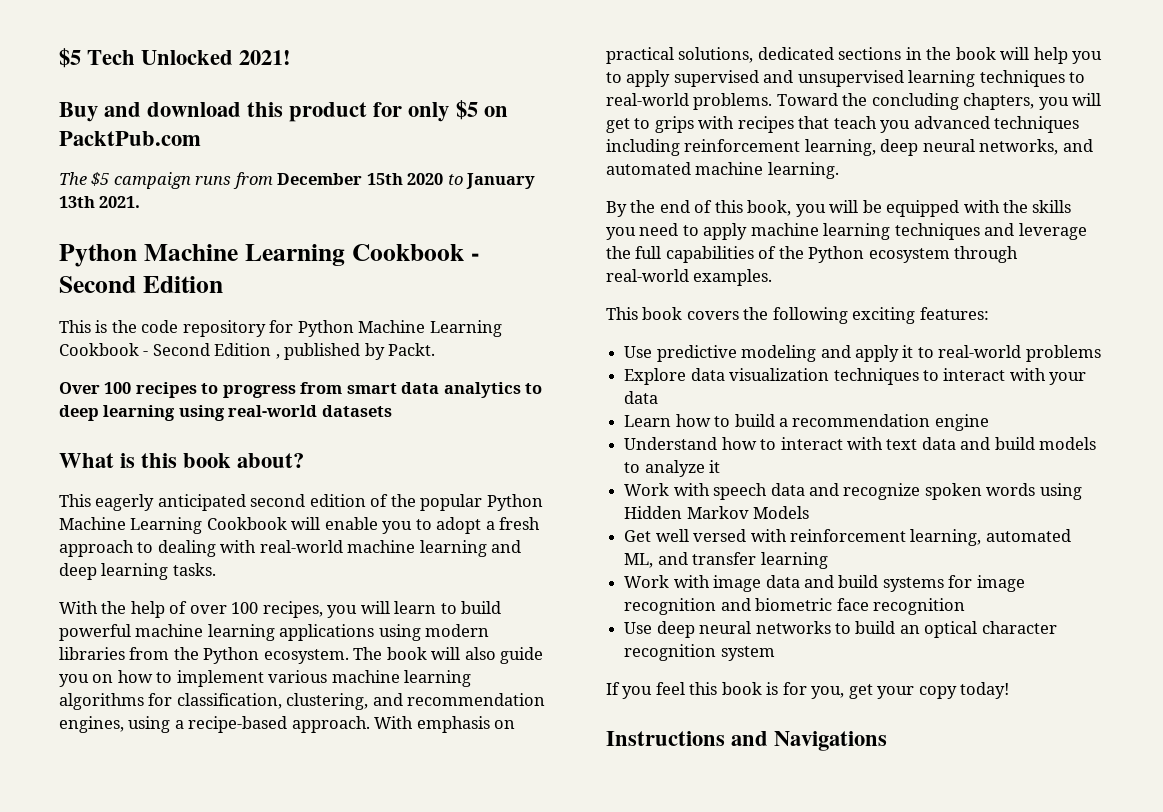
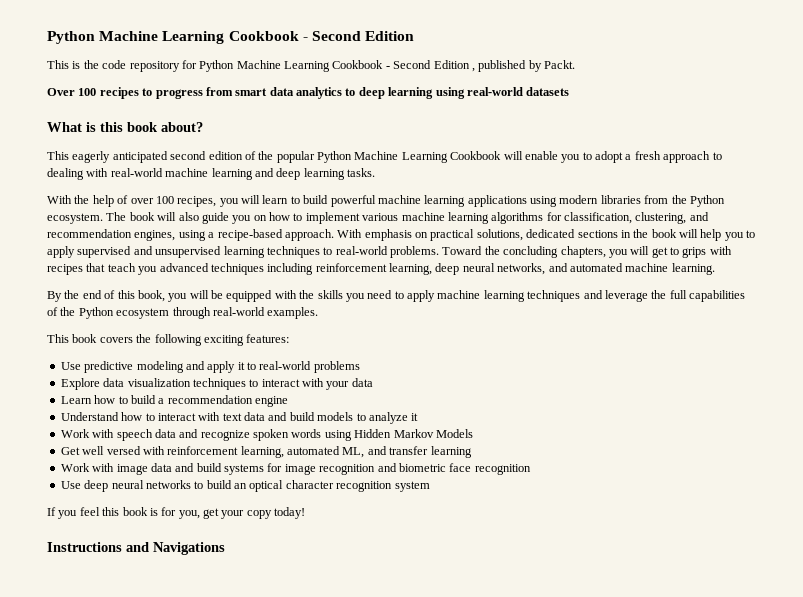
[59,48,292,68] [59,100,508,122] [59,131,201,146] [59,172,536,189] [59,196,141,208] $5 Tech Unlocked 2021! // Buy and download this product for only $5 on PacktPub.com // The $5 campaign runs from December 15th 2020 to January 13th 2021. // -> (47, 37) none

